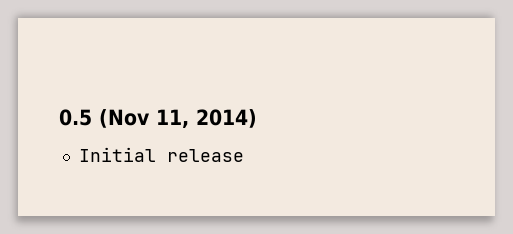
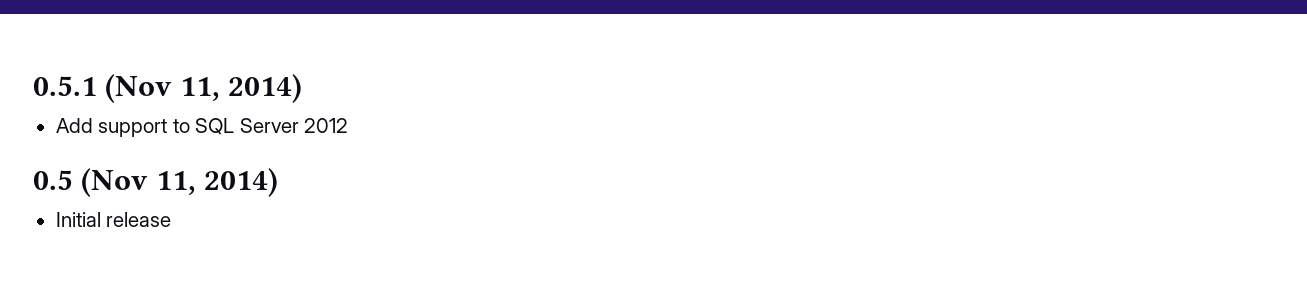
(59, 117) none -> [33,74,303,103] [55,118,349,137] 0.5.1 (Nov 11, 2014) // Add support to SQL Server 2012 //

